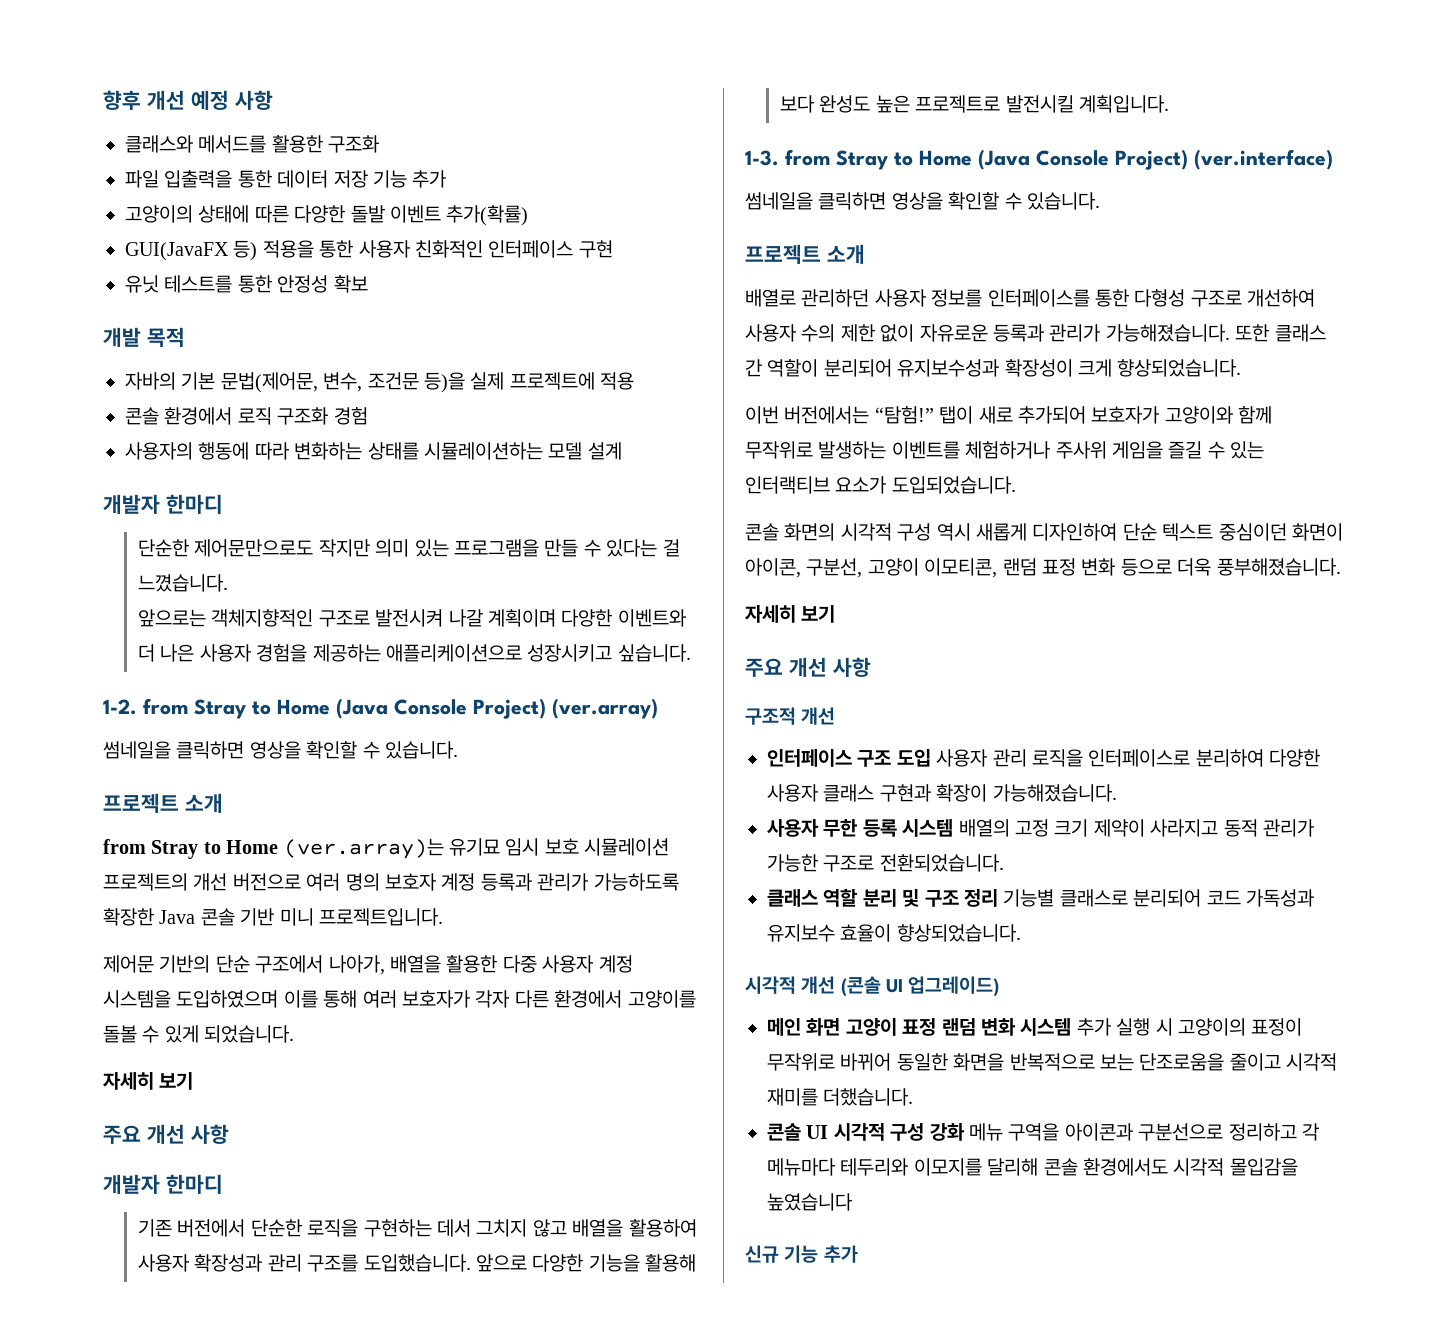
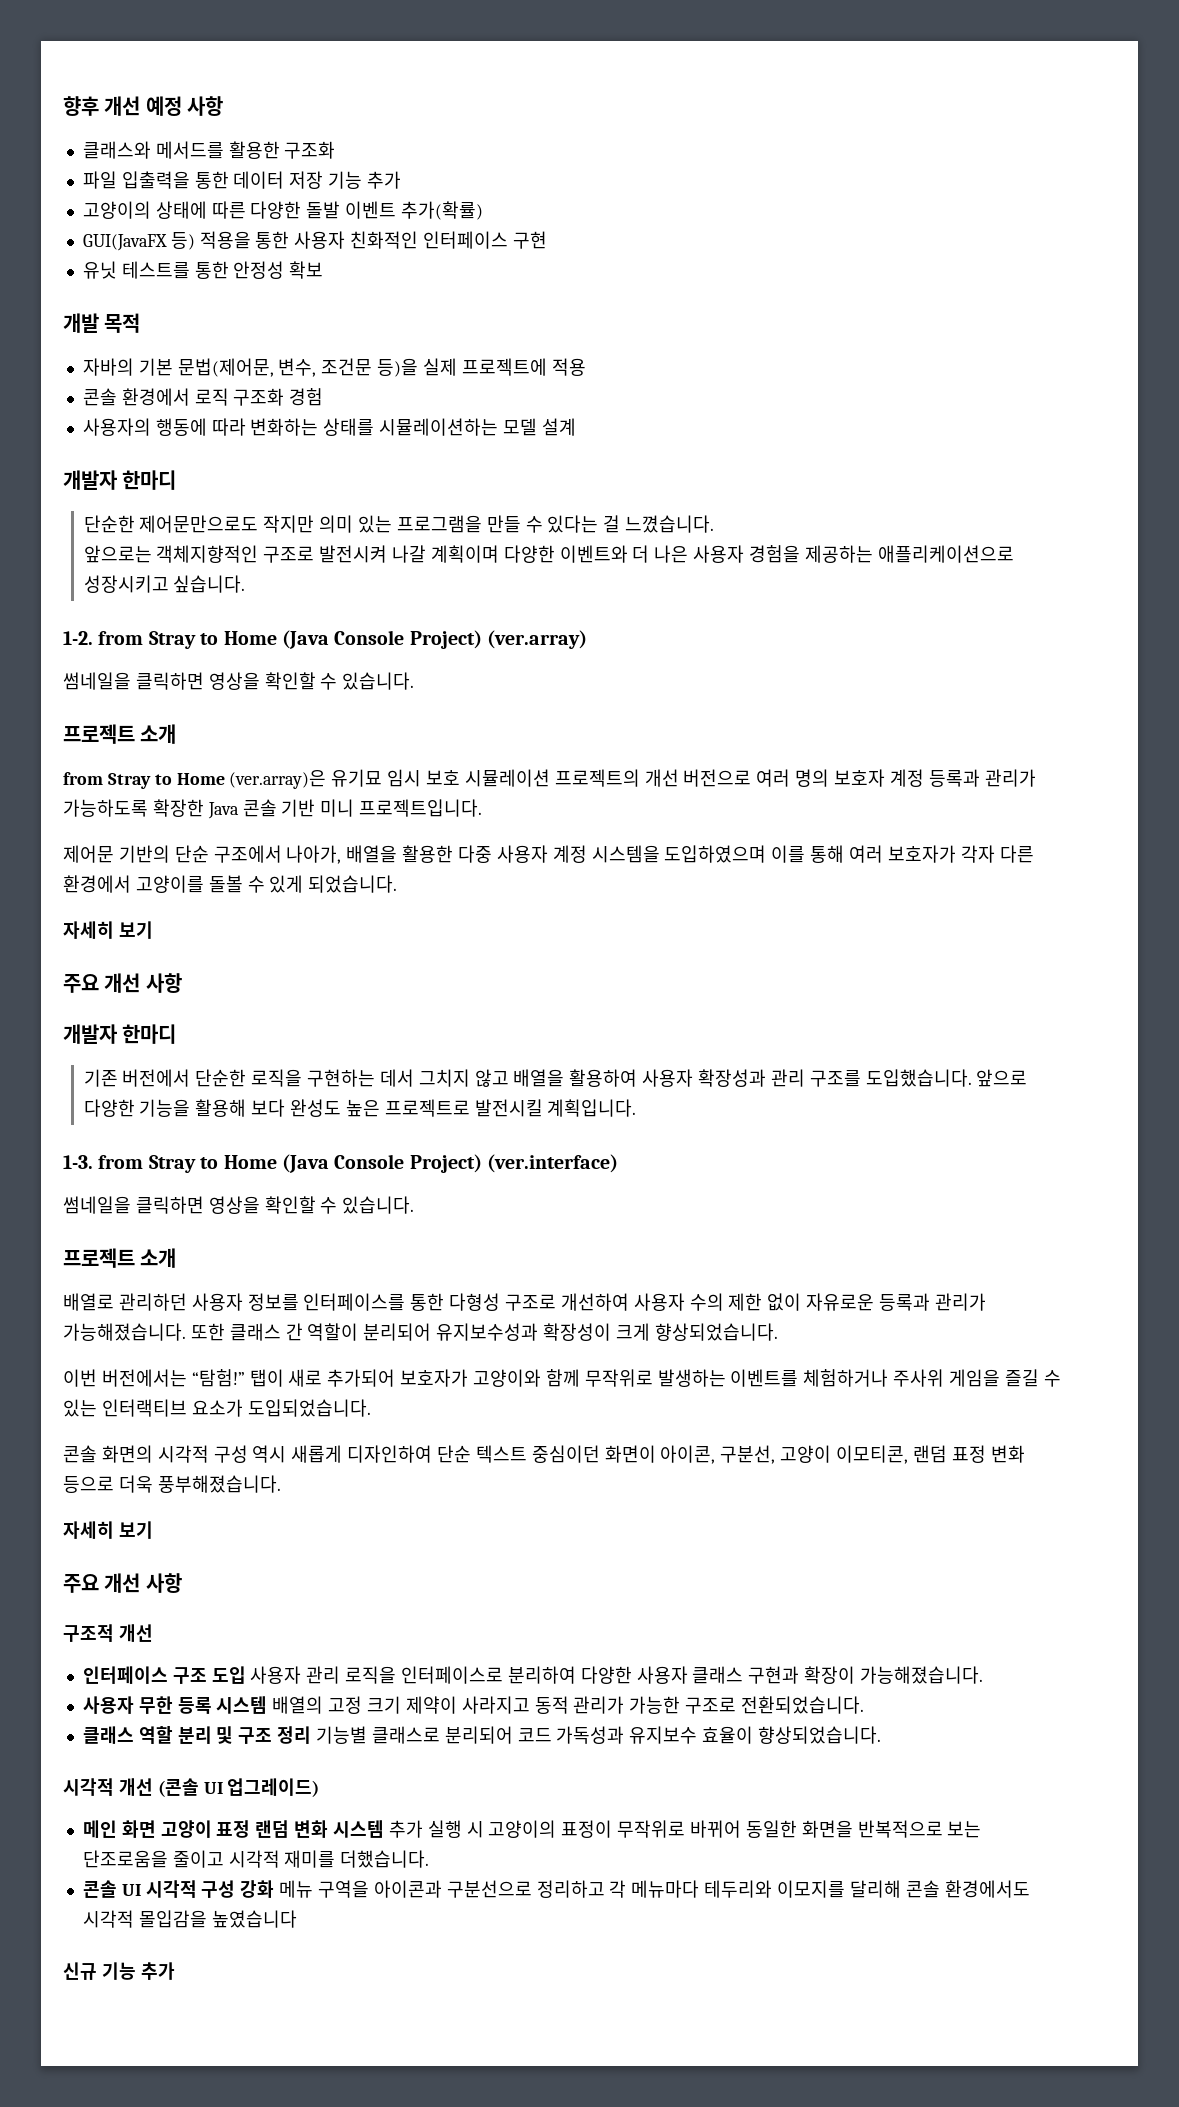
[283,838,444,859] (ver.array)는 -> [229,770,327,789] (ver.array)은

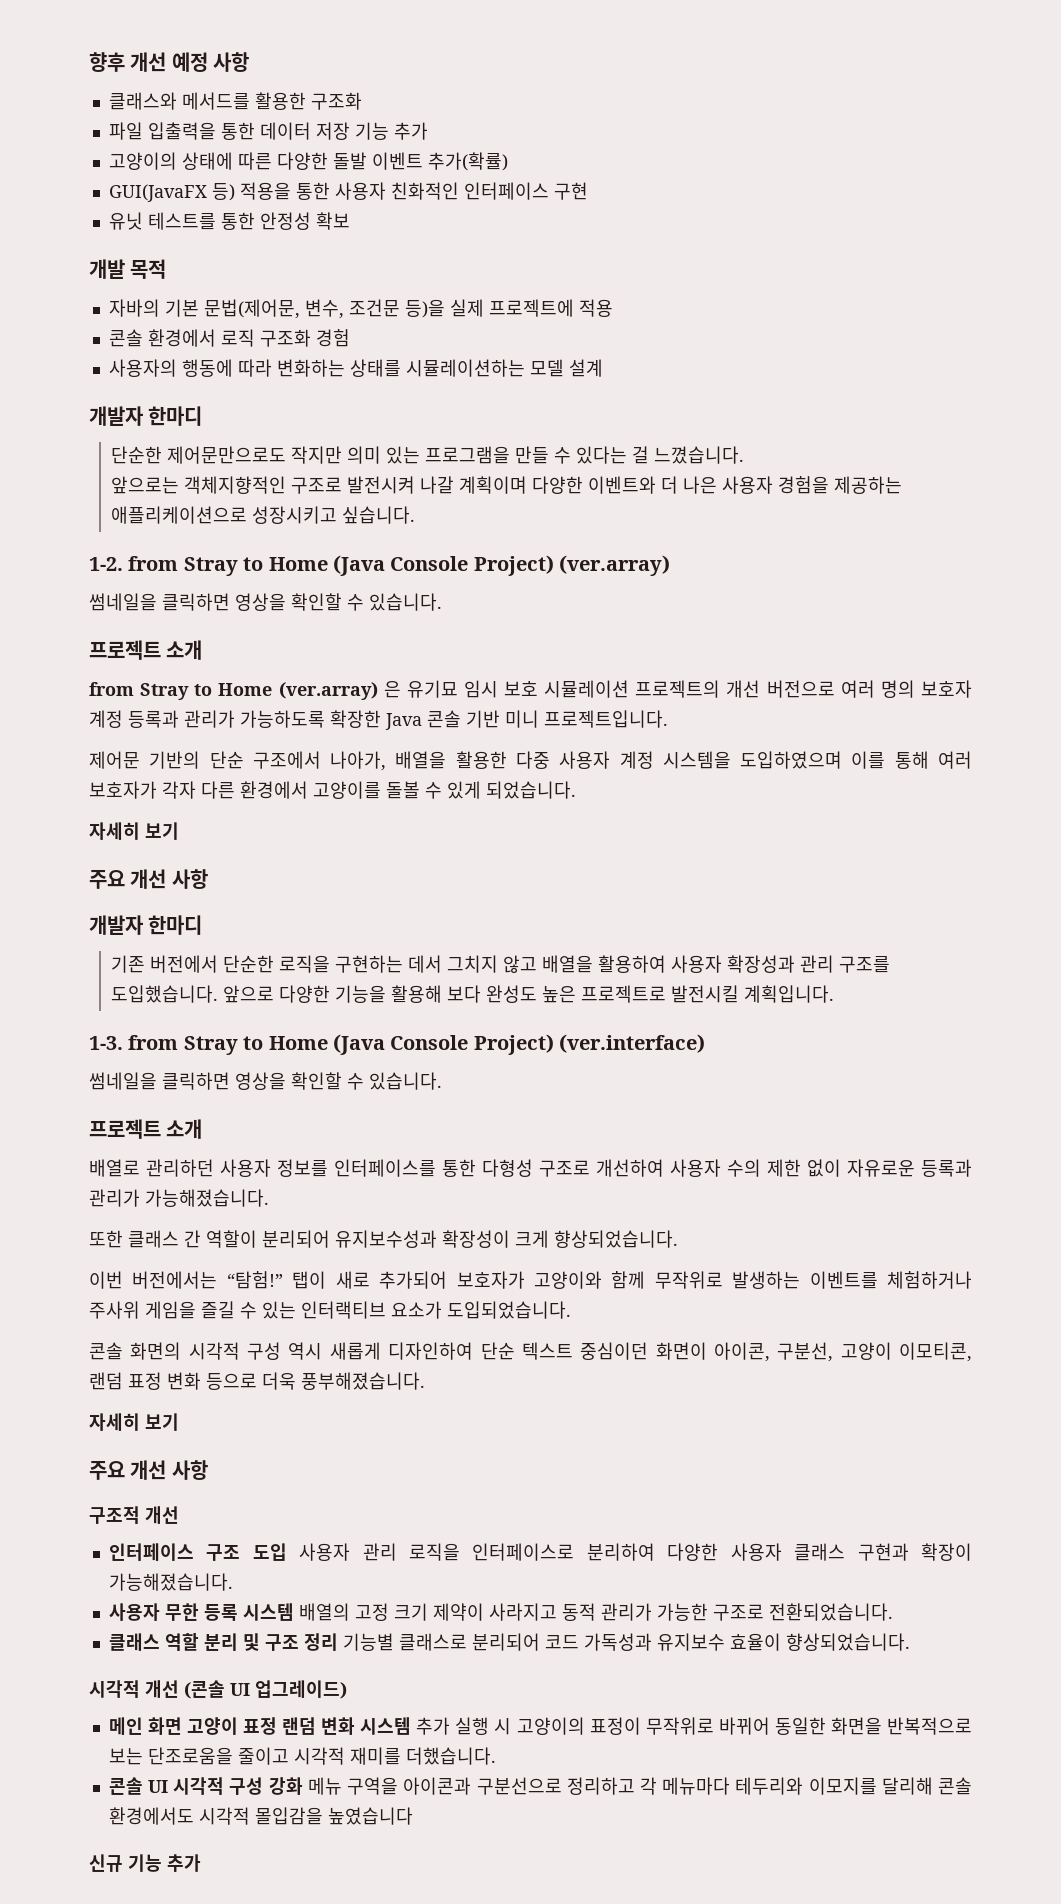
[229,770,327,789] (ver.array)은 -> [278,681,401,700] (ver.array) 은
(186, 1332) none -> (269, 1198) //

